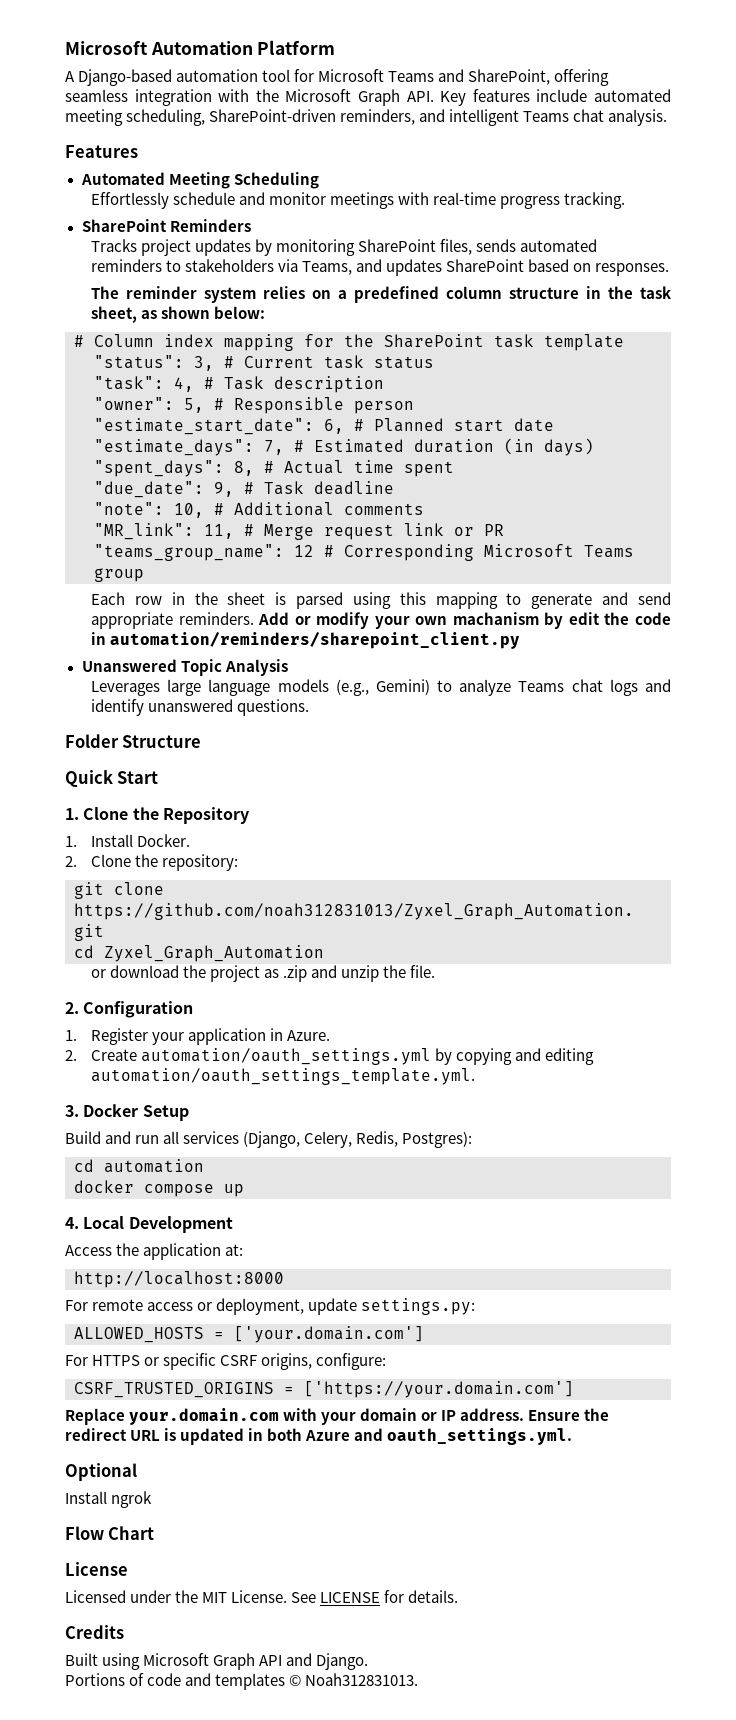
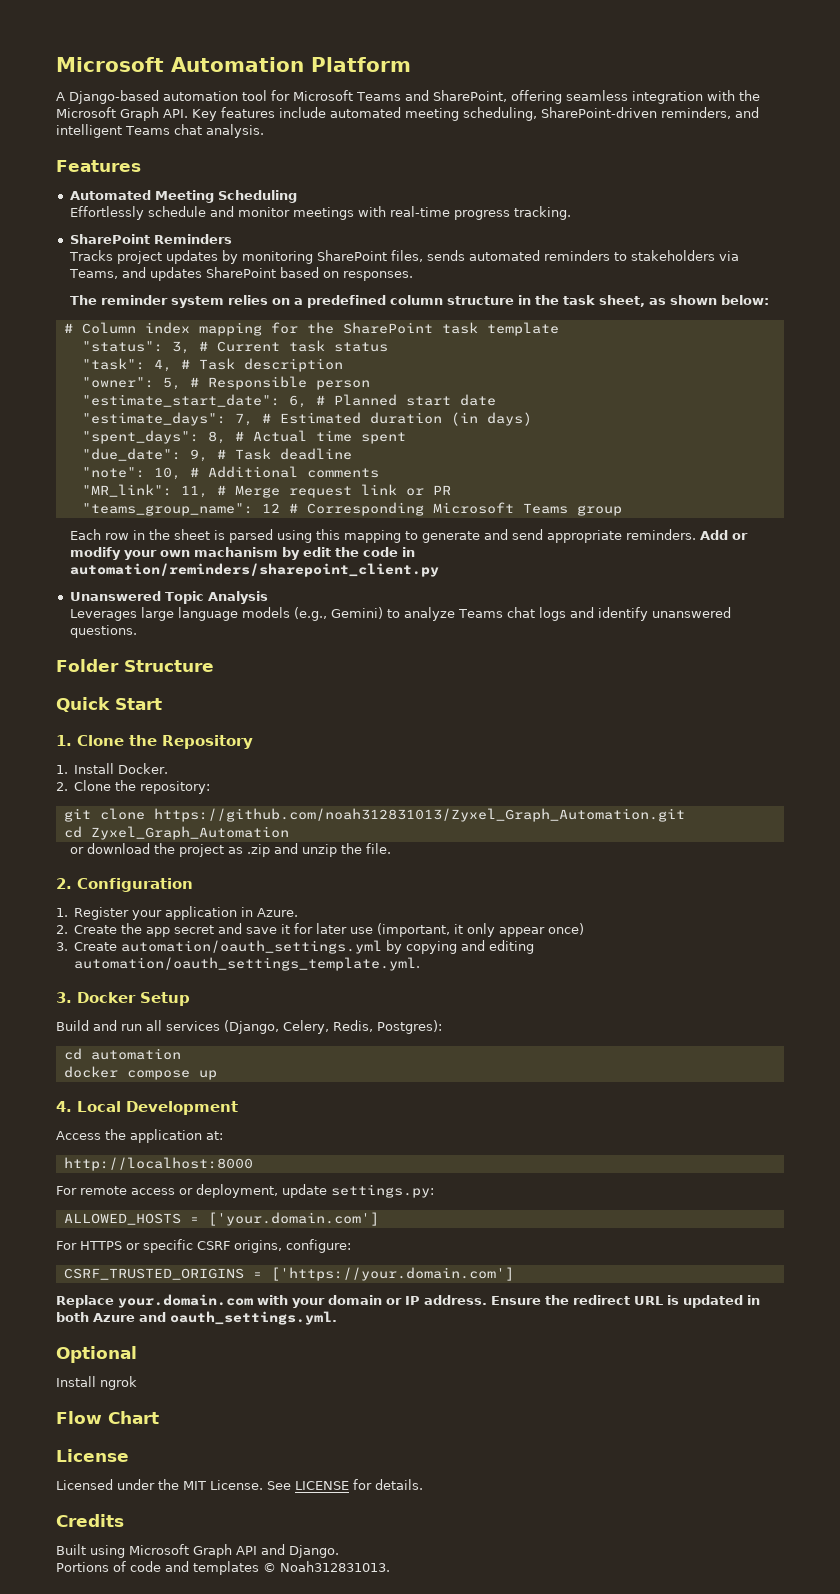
(137, 1055) none -> [121,923,585,937] [56,942,118,951] the app secret and save it for later use (important, it only appear once) // 3. Create

